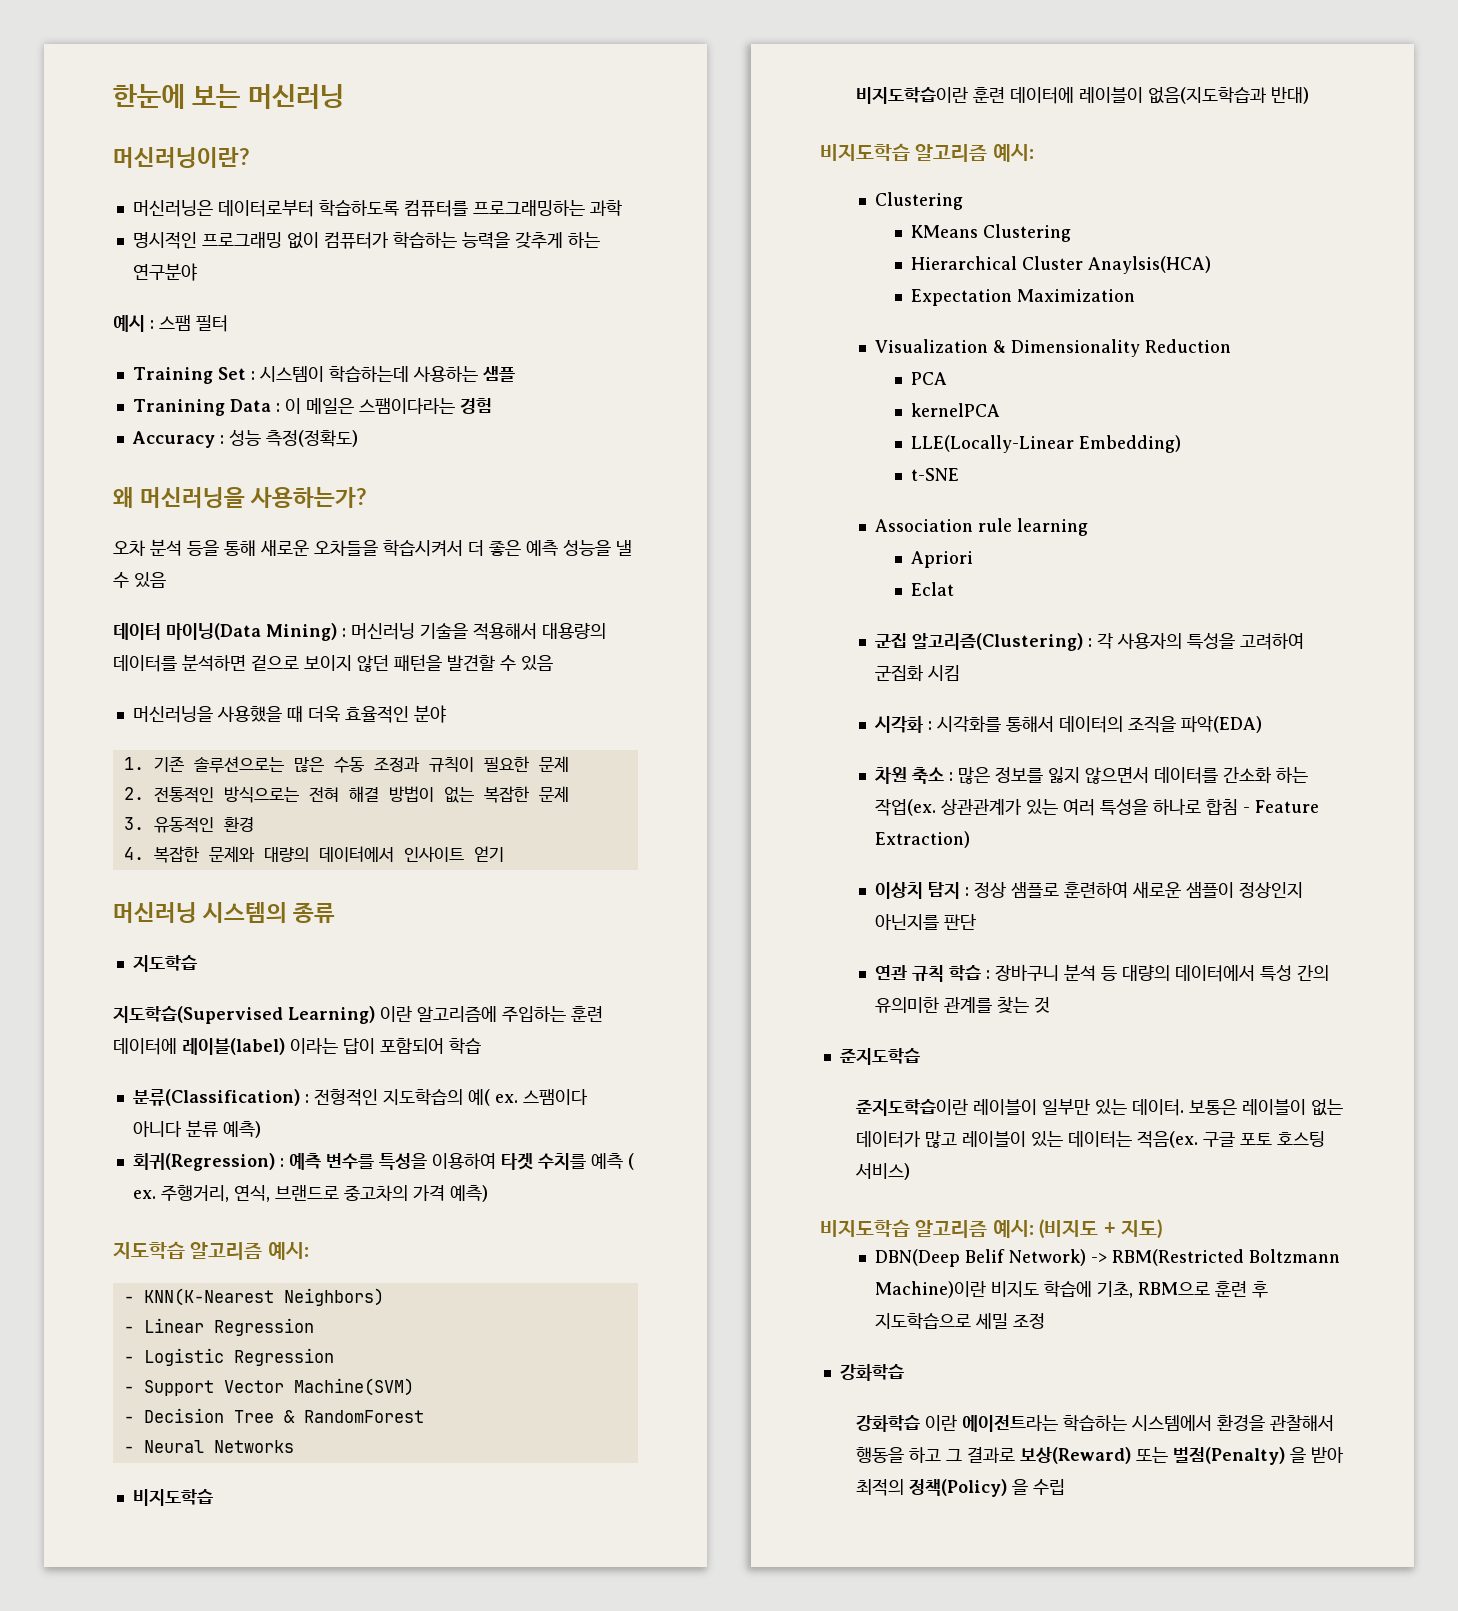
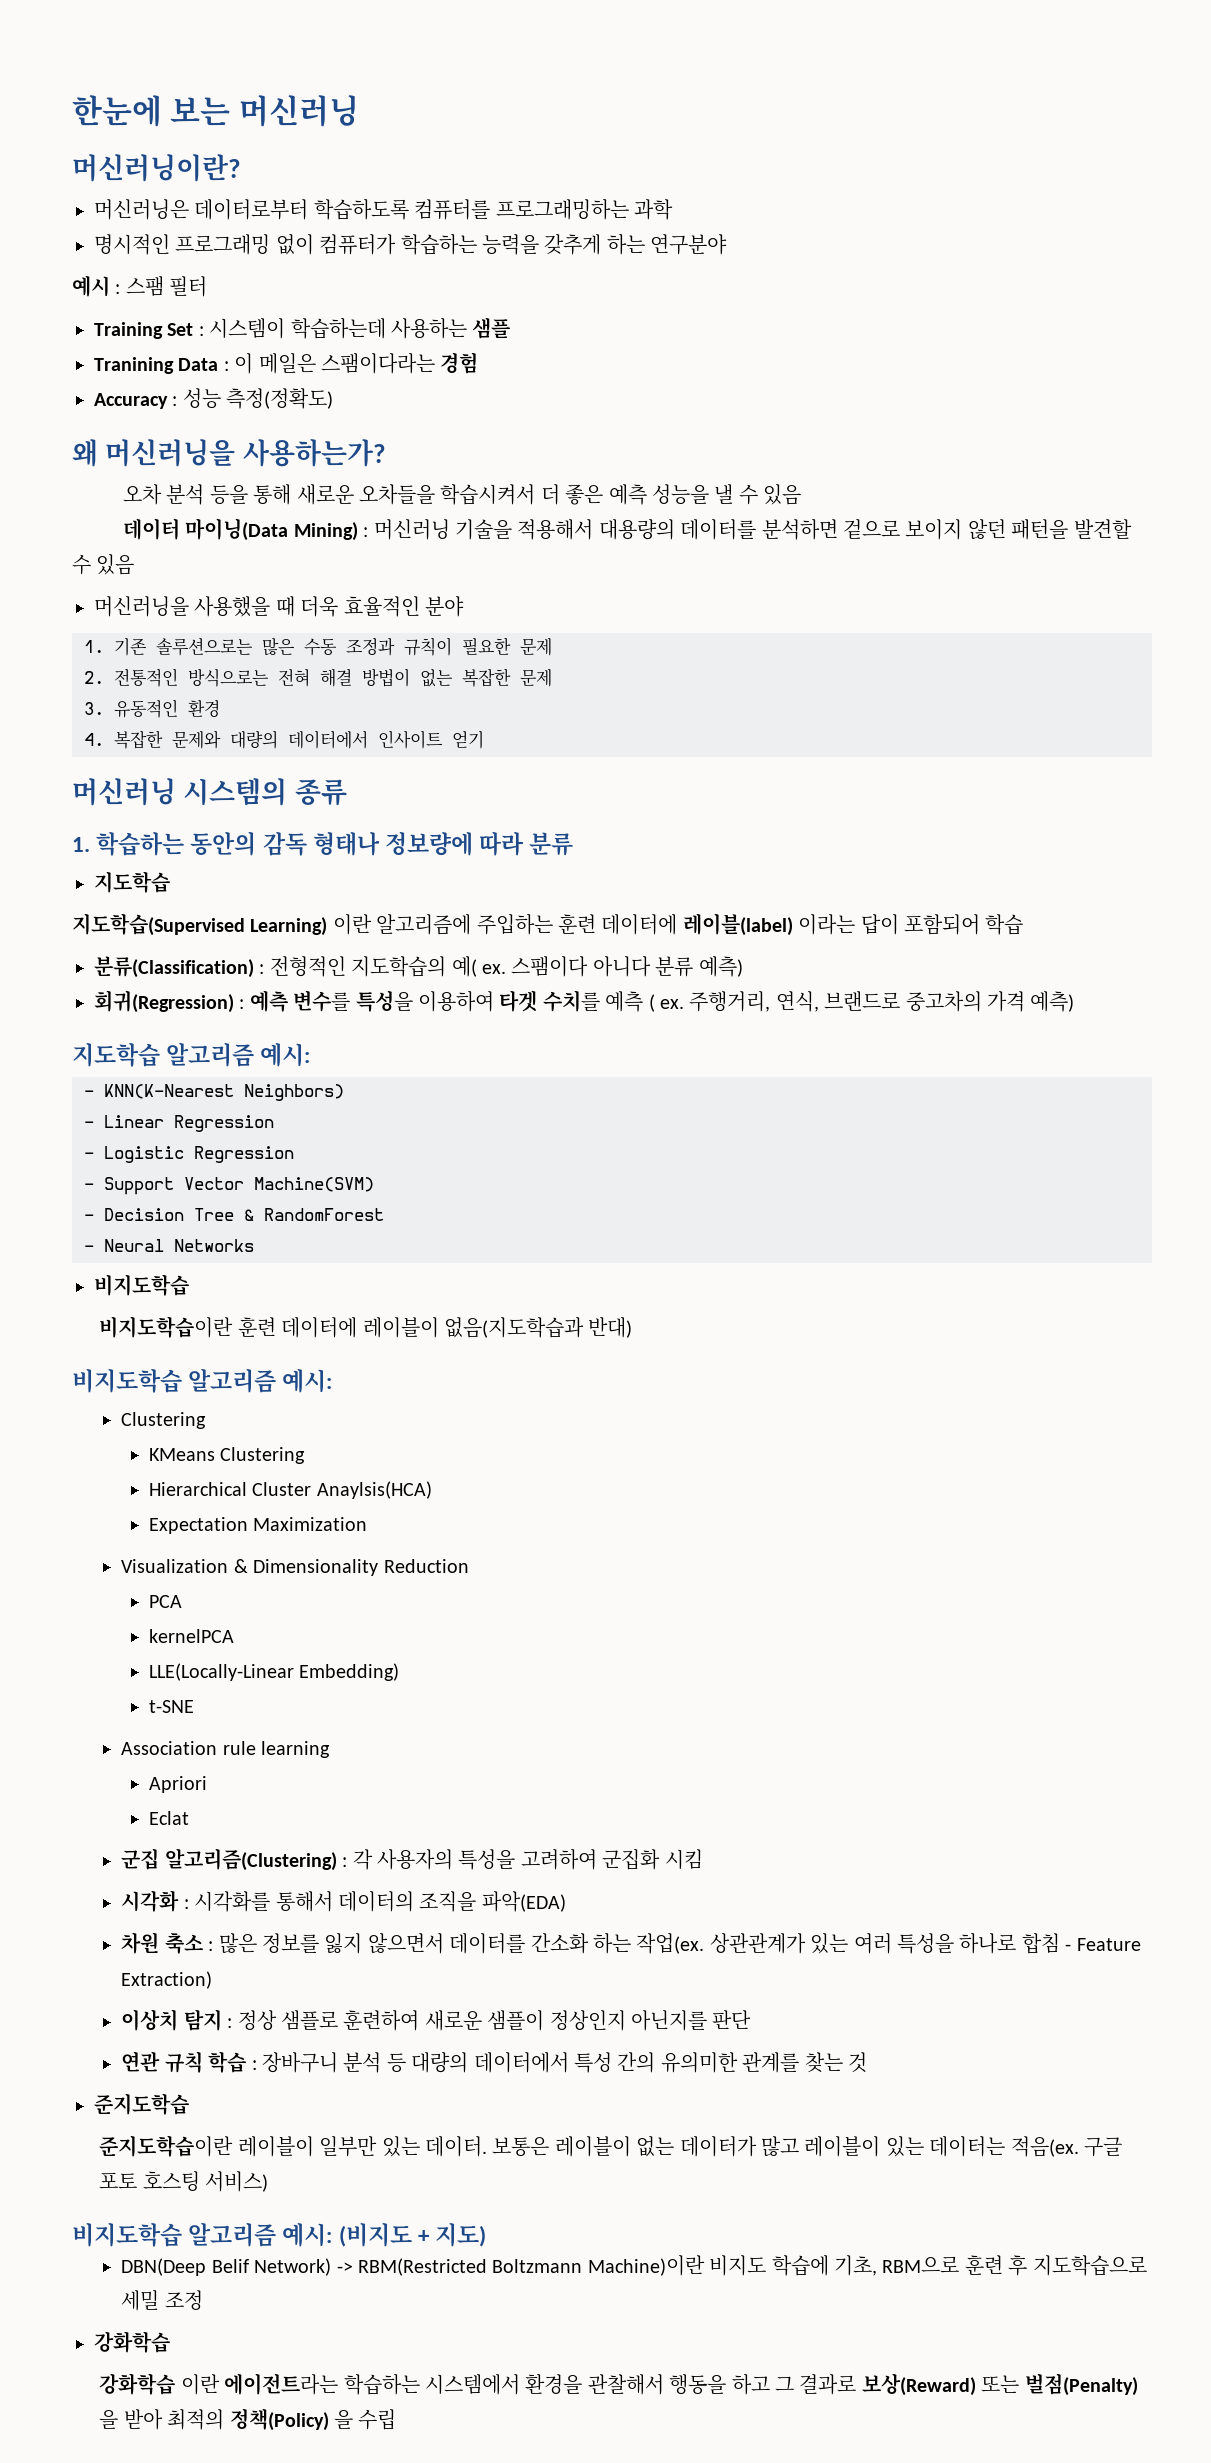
(336, 913) none -> [72,832,574,856] // 1. 학습하는 동안의 감독 형태나 정보량에 따라 분류

